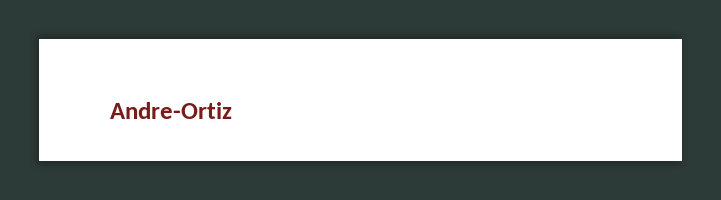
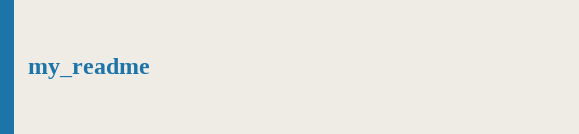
[110,102,232,119] Andre-Ortiz -> [28,58,150,79] my_readme

